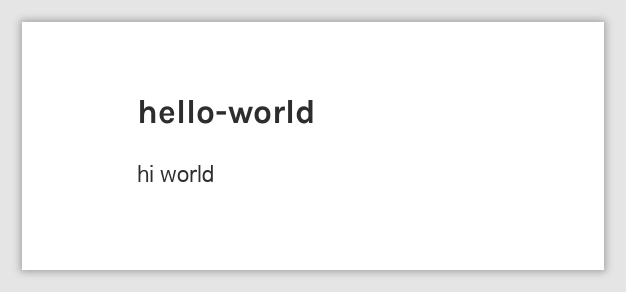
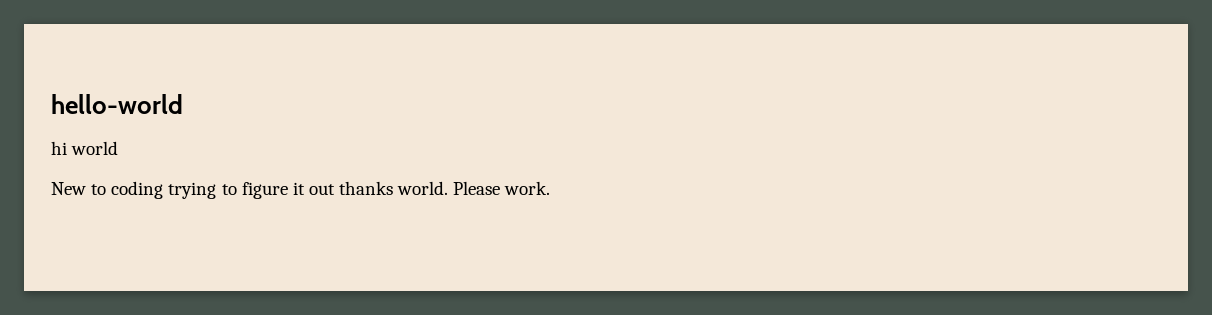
(214, 173) none -> [51,181,551,199] // New to coding trying to figure it out thanks world. Please work.

